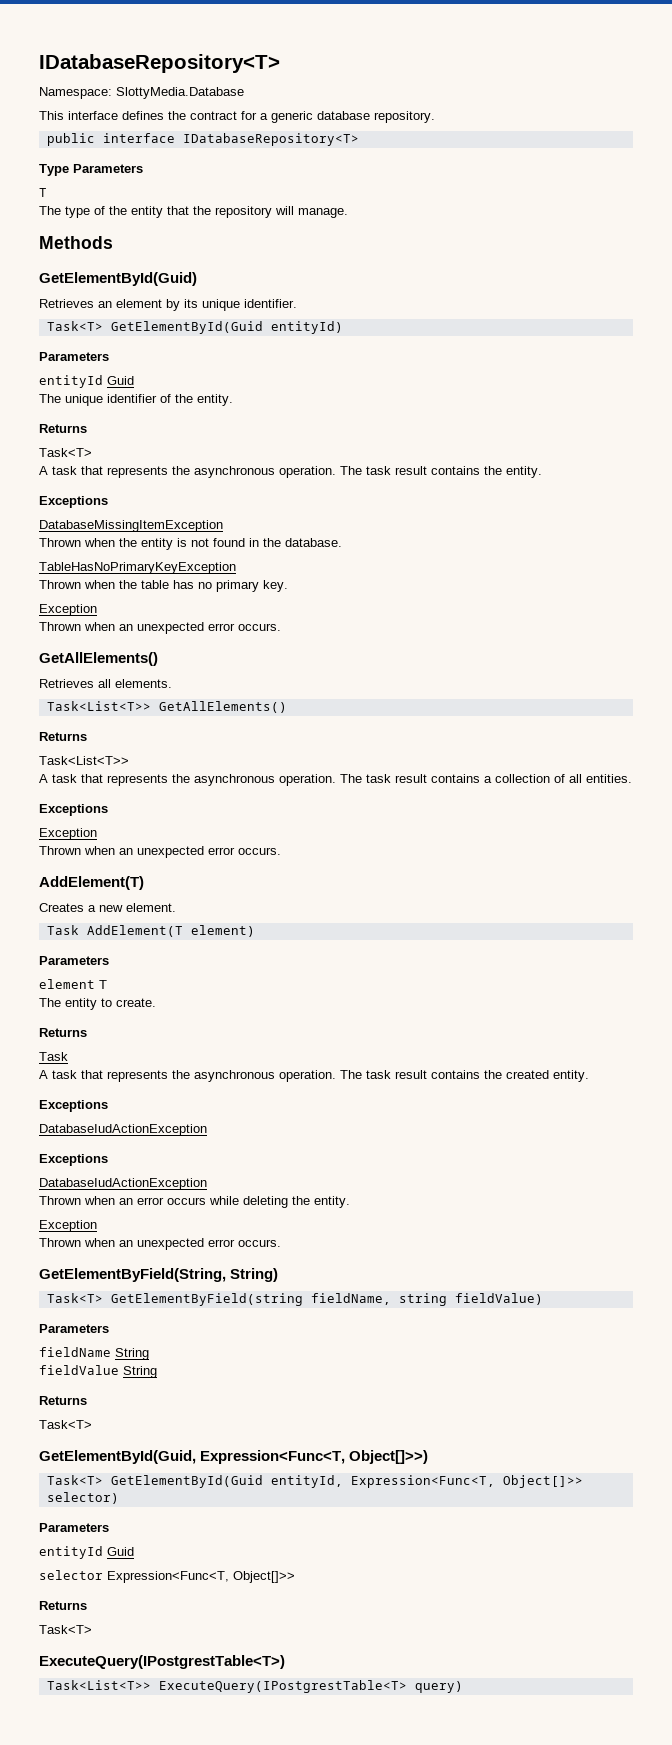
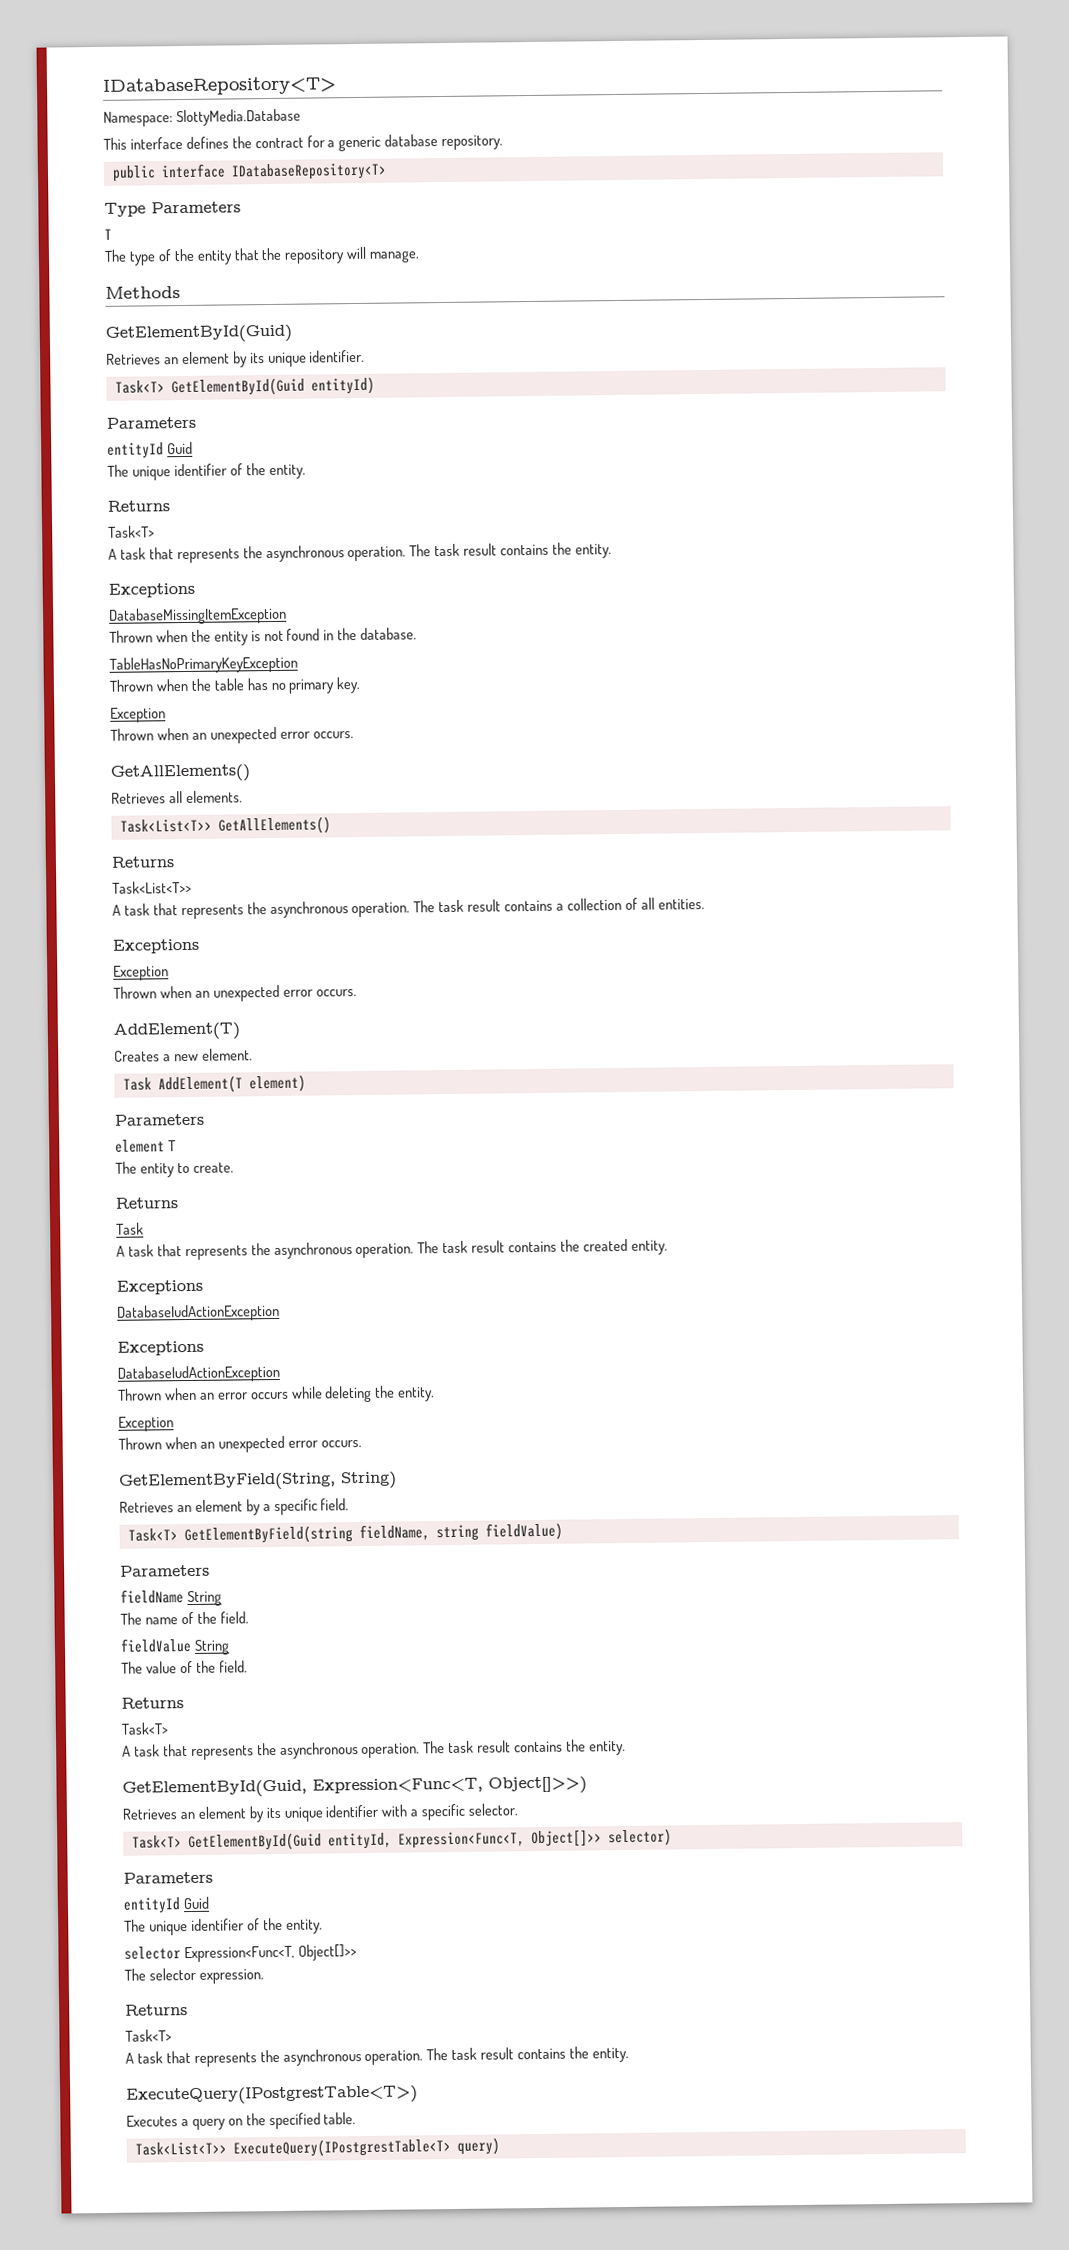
(279, 1275) none -> [119,1498,350,1516] // Retrieves an element by a specific field.
[39,1365,157,1378] [39,1396,87,1405] [39,1420,92,1429] [39,1450,429,1464] fieldValue String // Returns // Task<T> // GetElementById(Guid, Expression<Func<T, Object[]>>) -> [120,1611,249,1625] [120,1637,230,1655] [121,1660,248,1674] [121,1697,184,1709] [121,1722,168,1735] [122,1739,626,1761] [122,1776,587,1798] [122,1803,519,1823] The name of the field. // fieldValue String // The value of the field. // Returns // Task<T> // A task that represents the asynchronous operation. The task result contains the entity. // GetElementById(Guid, Expression<Func<T, Object[]>>) // Retrieves an element by its unique identifier with a specific selector.
(134, 1551) none -> [124,1917,323,1936] // The unique identifier of the entity.
[39,1601,87,1610] [39,1625,92,1634] [39,1655,285,1669] // Returns // Task<T> // ExecuteQuery(IPostgrestTable<T>) -> [124,1967,264,1984] [125,2004,188,2016] [125,2029,172,2042] [125,2046,629,2067] [126,2085,418,2106] [126,2112,357,2131] // The selector expression. // Returns // Task<T> // A task that represents the asynchronous operation. The task result contains the entity. // ExecuteQuery(IPostgrestTable<T>) // Executes a query on the specified table.

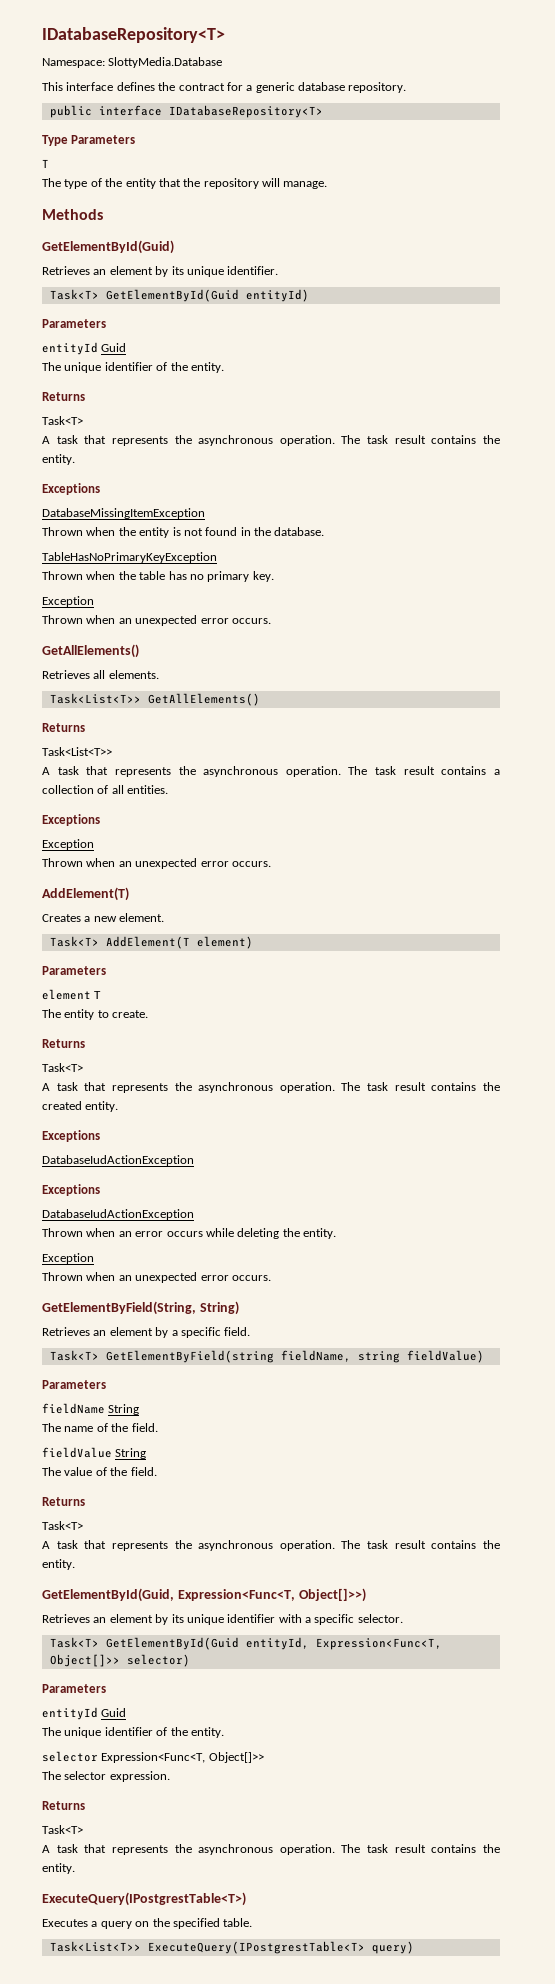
[122,1077,152,1091] Task -> [49,936,99,947] Task<T>
[116,1222,144,1235] Task -> [42,1063,83,1072] Task<T>

